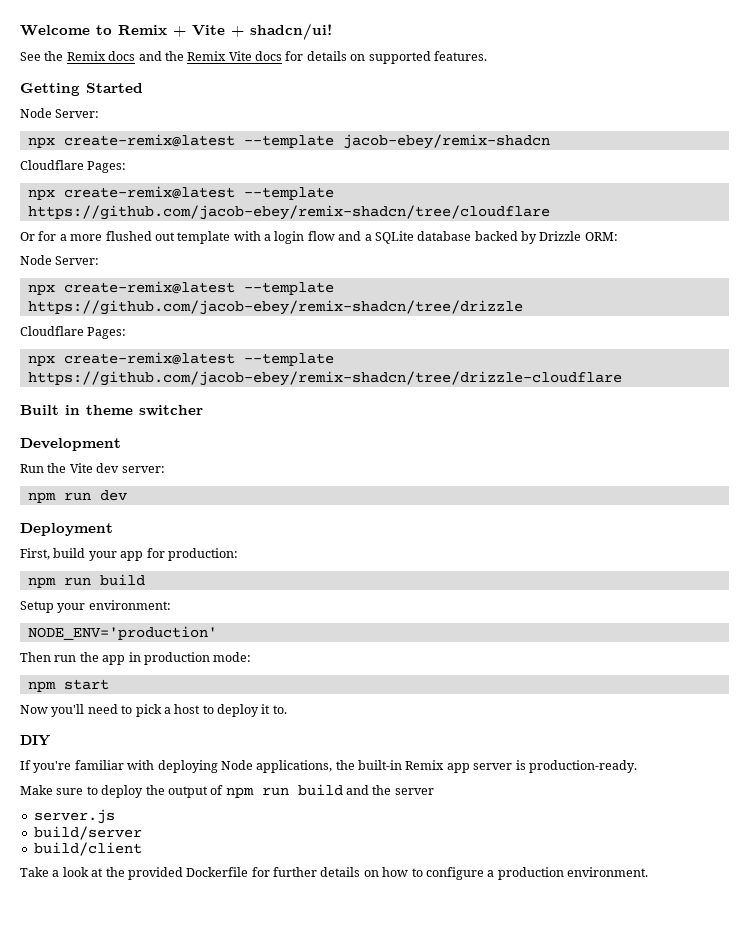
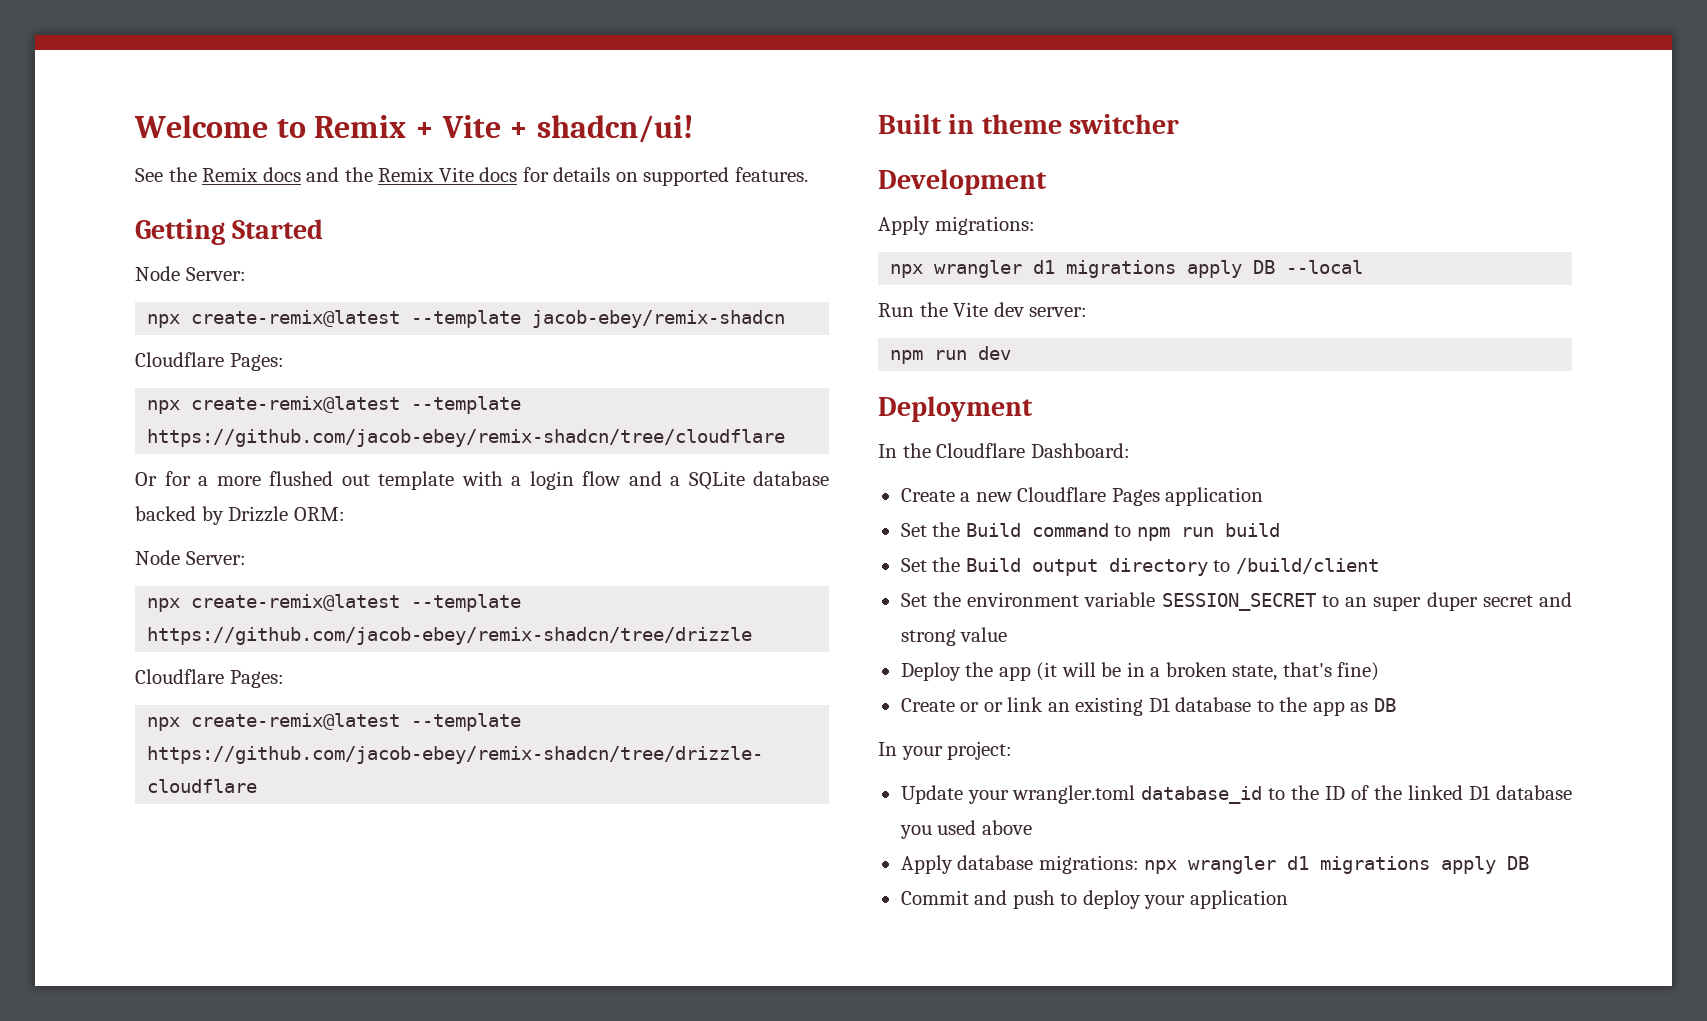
(121, 444) none -> [878,216,1035,235] [890,260,1364,278] // Apply migrations: // npx wrangler d1 migrations apply DB --local
[20,548,238,561] [27,574,145,588] [20,600,171,613] [27,626,217,640] [20,652,252,665] [27,679,109,692] [20,704,287,717] [20,735,50,746] [20,760,637,773] [20,784,434,798] [33,809,115,824] [33,826,142,840] [33,842,142,856] [20,867,648,880] First, build your app for production: // npm run build // Setup your environment: // NODE_ENV='production' // Then run the app in production mode: // npm start // Now you'll need to pick a host to deploy it to. // DIY // If you're familiar with deploying Node applications, the built-in Remix app server is production-ready. // Make sure to deploy the output of npm run build and the server // server.js // build/server // build/client // Take a look at the provided Dockerfile for further details on how to configure a production environment. -> [878,443,1130,458] [900,487,1264,506] [900,522,1280,541] [900,557,1379,576] [900,592,1572,611] [900,627,1008,646] [900,662,1380,681] [900,697,1396,716] [878,741,1013,760] [900,785,1572,804] [899,820,1032,839] [900,855,1530,874] [900,890,1288,909] In the Cloudflare Dashboard: // Create a new Cloudflare Pages application // Set the Build command to npm run build // Set the Build output directory to /build/client // Set the environment variable SESSION_SECRET to an super duper secret and strong value // Deploy the app (it will be in a broken state, that's fine) // Create or or link an existing D1 database to the app as DB // In your project: // Update your wrangler.toml database_id to the ID of the linked D1 database you used above // Apply database migrations: npx wrangler d1 migrations apply DB // Commit and push to deploy your application

